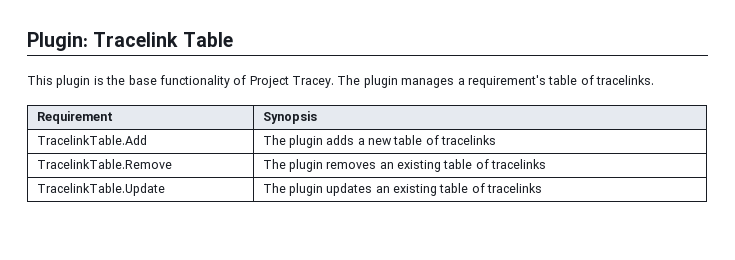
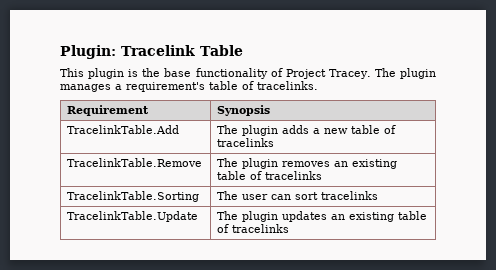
(547, 164) none -> [67,191,200,202] [217,191,379,200] // TracelinkTable.Sorting | The user can sort tracelinks

